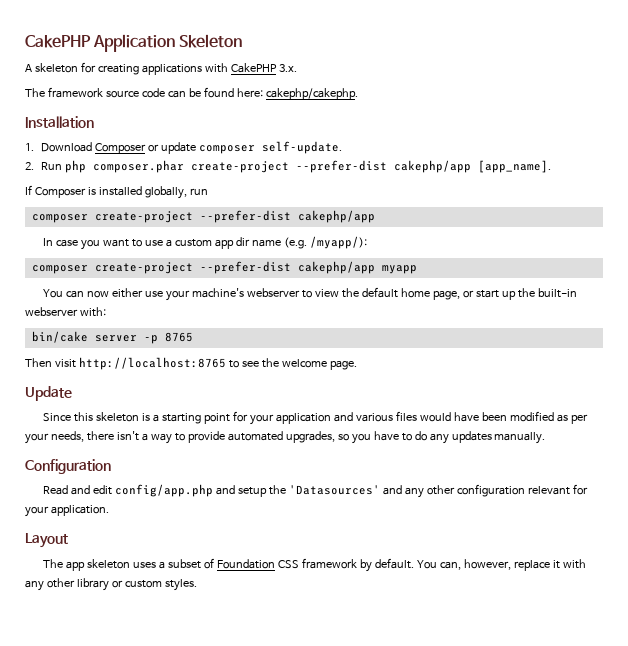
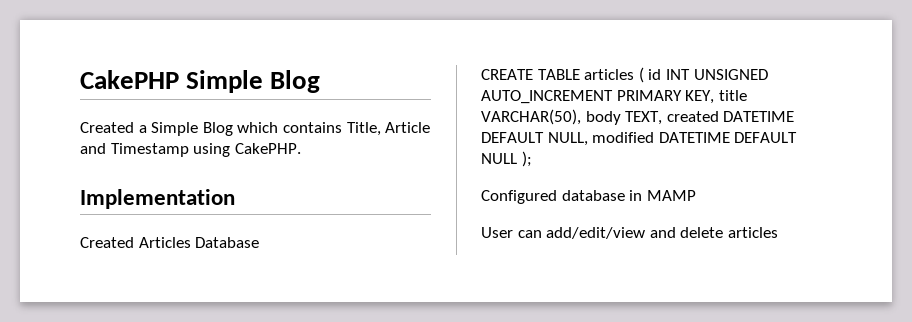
[25,34,243,52] [25,62,297,75] [25,87,358,100] [25,116,94,128] [25,141,342,154] [25,160,551,173] [25,185,208,199] [31,210,375,223] [43,236,368,250] [31,261,417,274] [43,287,577,301] [25,307,106,317] [31,331,193,344] [25,357,357,370] [25,386,72,401] [43,411,588,425] [25,431,546,444] [25,459,111,474] [43,484,589,498] [25,505,109,517] [25,533,68,548] [43,558,586,572] [25,578,197,591] CakePHP Application Skeleton // A skeleton for creating applications with CakePHP 3.x. // The framework source code can be found here: cakephp/cakephp. // Installation // 1. Download Composer or update composer self-update. // 2. Run php composer.phar create-project --prefer-dist cakephp/app [app_name]. // If Composer is installed globally, run // composer create-project --prefer-dist cakephp/app // In case you want to use a custom app dir name (e.g. /myapp/): // composer create-project --prefer-dist cakephp/app myapp // You can now either use your machine's webserver to view the default home page, or start up the built-in webserver with: // bin/cake server -p 8765 // Then visit http://localhost:8765 to see the welcome page. // Update // Since this skeleton is a starting point for your application and various files would have been modified as per your needs, there isn't a way to provide automated upgrades, so you have to do any updates manually. // Configuration // Read and edit config/app.php and setup the 'Datasources' and any other configuration relevant for your application. // Layout // The app skeleton uses a subset of Foundation CSS framework by default. You can, however, replace it with any other library or custom styles. -> [80,70,321,93] [80,122,431,136] [80,143,301,157] [80,189,235,209] [80,237,260,248] [481,67,768,83] [481,90,747,104] [481,109,795,125] [481,132,798,146] [481,151,532,167] [481,190,696,204] [481,227,778,239] CakePHP Simple Blog // Created a Simple Blog which contains Title, Article and Timestamp using CakePHP. // Implementation // Created Articles Database // CREATE TABLE articles ( id INT UNSIGNED AUTO_INCREMENT PRIMARY KEY, title VARCHAR(50), body TEXT, created DATETIME DEFAULT NULL, modified DATETIME DEFAULT NULL ); // Configured database in MAMP // User can add/edit/view and delete articles

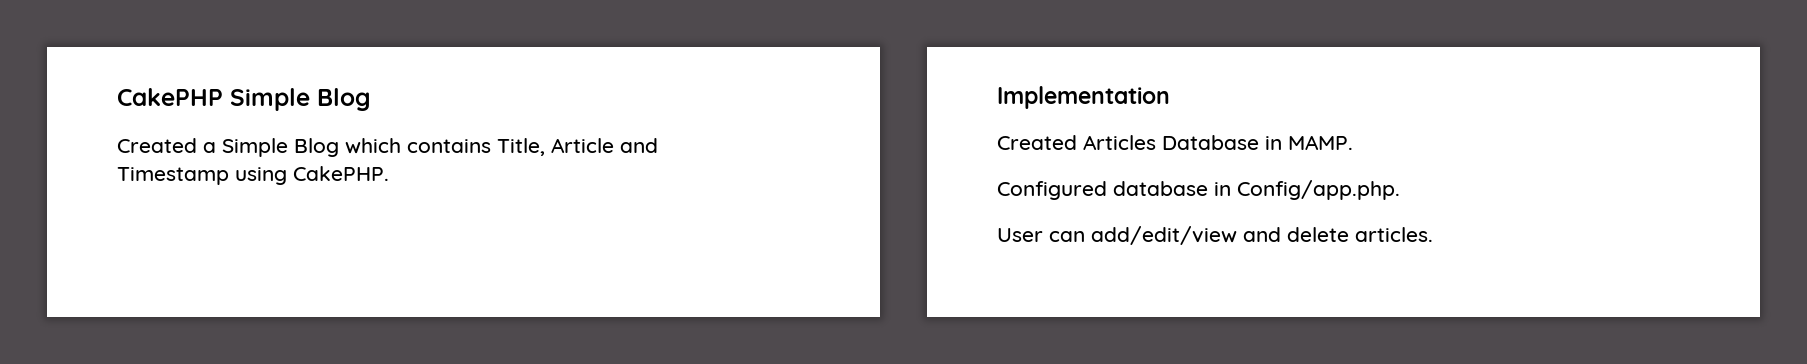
[481,67,768,83] [481,90,747,104] [481,109,795,125] [481,132,798,146] [481,151,532,167] // CREATE TABLE articles ( id INT UNSIGNED AUTO_INCREMENT PRIMARY KEY, title VARCHAR(50), body TEXT, created DATETIME DEFAULT NULL, modified DATETIME DEFAULT NULL ); -> [1265,135,1353,150] in MAMP.
[646,190,696,201] MAMP -> [1237,180,1400,200] Config/app.php.
[727,227,778,238] articles -> [1355,227,1433,242] articles.

